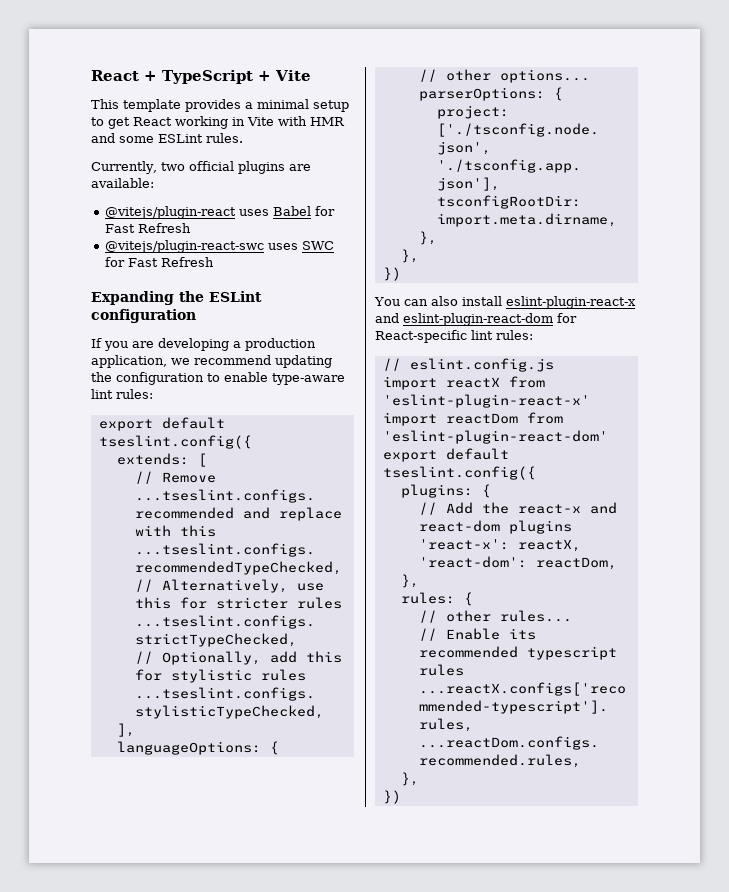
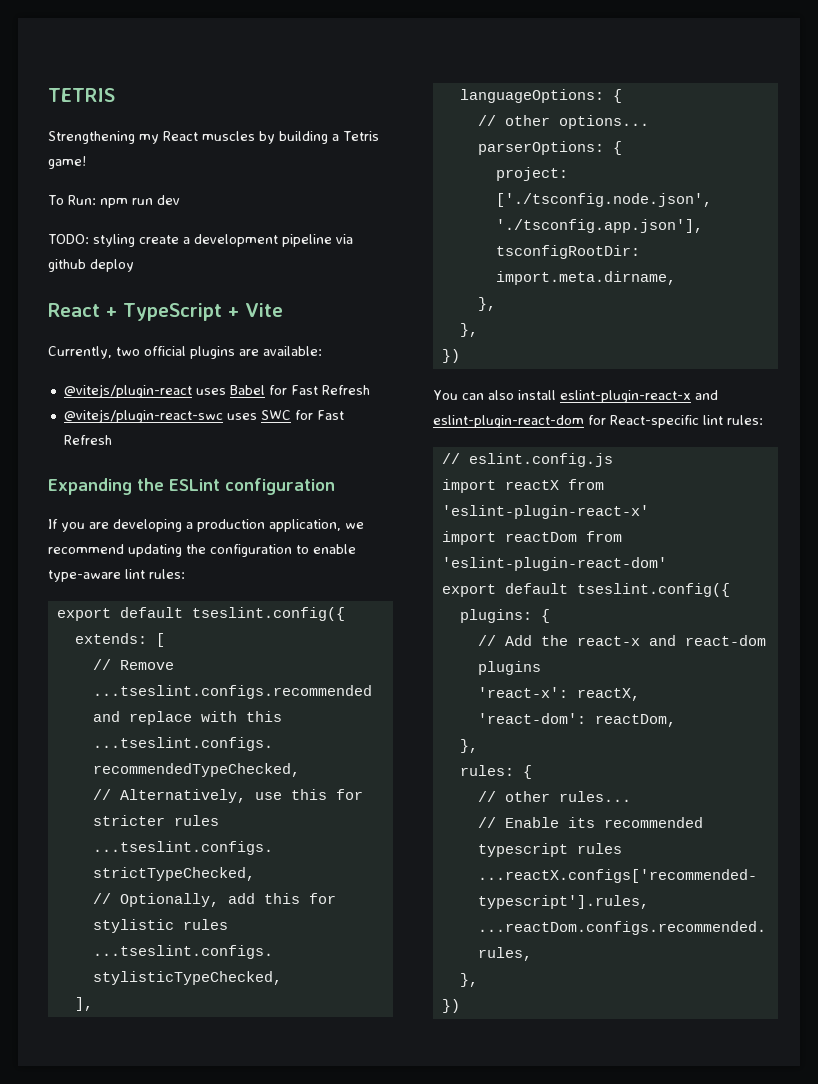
(91, 75) none -> [48,88,115,102] [48,131,379,144] [48,156,86,169] [48,195,180,208] [48,234,353,247] [48,259,134,272] TETRIS // Strengthening my React muscles by building a Tetris game! // To Run: npm run dev // TODO: styling create a development pipeline via github deploy //
[91,99,349,112] [91,116,345,129] [91,133,243,143] // This template provides a minimal setup to get React working in Vite with HMR and some ESLint rules. -> (283, 310) none

